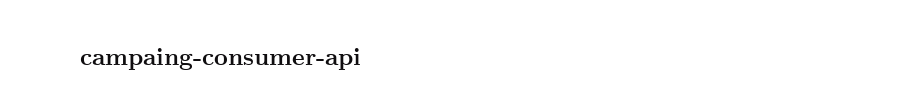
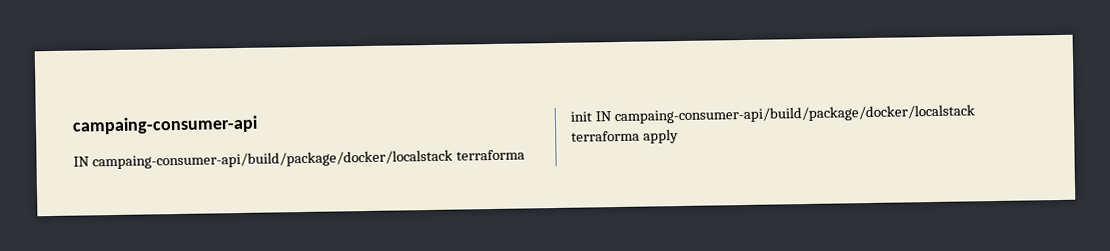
(361, 59) none -> [73,149,525,170] [570,104,975,125] [571,129,679,144] // IN campaing-consumer-api/build/package/docker/localstack terraforma init IN campaing-consumer-api/build/package/docker/localstack terraforma apply

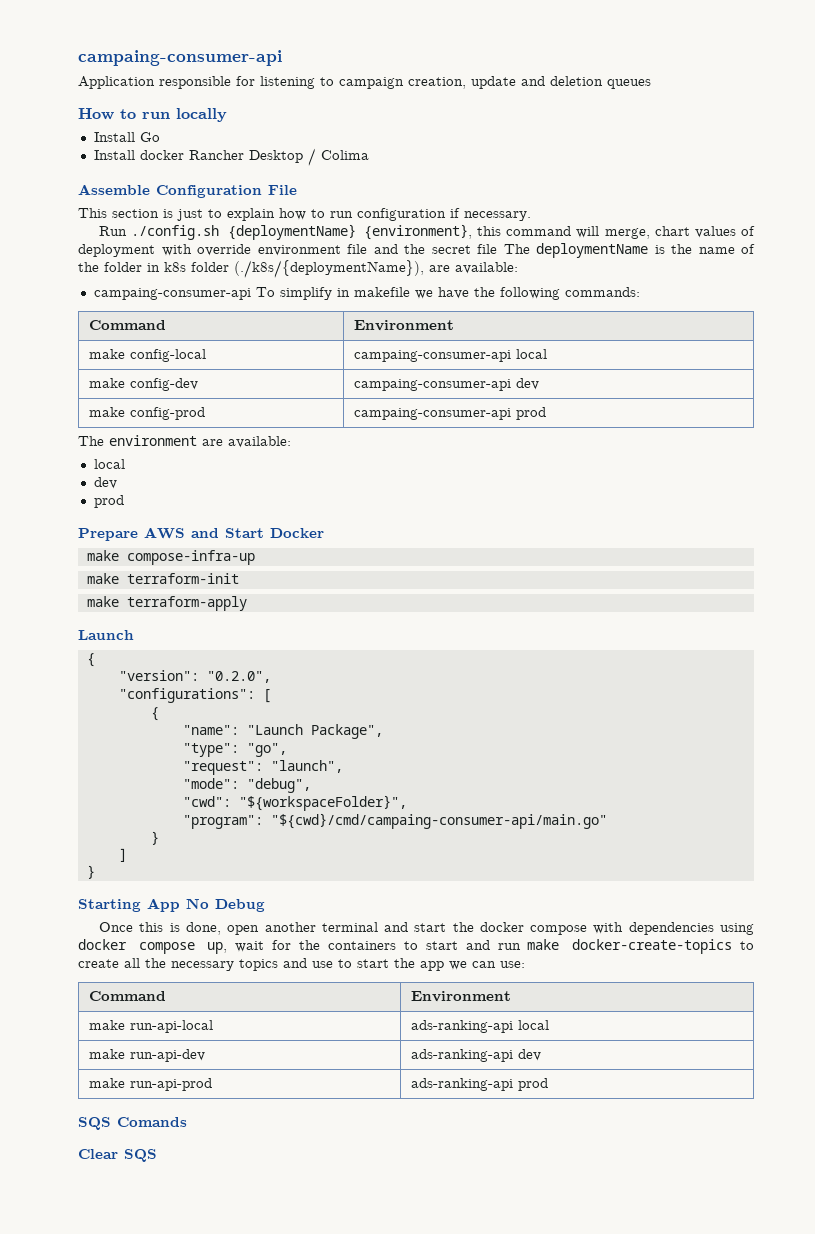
[73,149,525,170] [570,104,975,125] [571,129,679,144] IN campaing-consumer-api/build/package/docker/localstack terraforma init IN campaing-consumer-api/build/package/docker/localstack terraforma apply -> [78,76,651,89] [78,108,227,122] [93,132,160,142] [93,148,369,166] [78,184,297,198] [78,208,531,221] [99,224,755,240] [78,243,755,258] [78,260,518,278] [93,287,640,300] [88,320,166,330] [353,320,454,331] [88,349,206,362] [353,349,547,362] [88,378,198,391] [353,378,539,391] [88,407,205,420] [353,407,546,420] [78,435,291,448] [93,459,125,469] [93,477,117,489] [93,495,124,508] [78,527,324,541] [86,550,255,565] [86,573,239,584] [86,596,247,611] [78,630,134,640] [86,653,95,667] [118,670,271,683] [118,688,271,703] [150,707,159,721] [182,724,383,739] [182,743,287,757] [182,760,343,775] [182,778,311,793] [182,795,407,811] [182,813,607,829] [150,831,159,845] [118,848,127,862] [86,865,95,879] [78,898,265,912] [99,922,754,935] [78,939,755,954] [78,958,525,971] [88,991,166,1001] [410,991,511,1002] [88,1020,213,1033] [410,1020,549,1033] [88,1049,205,1062] [410,1049,541,1062] [88,1078,212,1091] [410,1078,548,1091] [78,1117,187,1130] [78,1149,157,1162] Application responsible for listening to campaign creation, update and deletion queues // How to run locally // Install Go // Install docker Rancher Desktop / Colima // Assemble Configuration File // This section is just to explain how to run configuration if necessary. // Run ./config.sh {deploymentName} {environment}, this command will merge, chart values of deployment with override environment file and the secret file The deploymentName is the name of the folder in k8s folder (./k8s/{deploymentName}), are available: // campaing-consumer-api To simplify in makefile we have the following commands: // Command | Environment // make config-local | campaing-consumer-api local // make config-dev | campaing-consumer-api dev // make config-prod | campaing-consumer-api prod // The environment are available: // local // dev // prod // Prepare AWS and Start Docker // make compose-infra-up // make terraform-init // make terraform-apply // Launch // { // "version": "0.2.0", // "configurations": [ // { // "name": "Launch Package", // "type": "go", // "request": "launch", // "mode": "debug", // "cwd": "${workspaceFolder}", // "program": "${cwd}/cmd/campaing-consumer-api/main.go" // } // ] // } // Starting App No Debug // Once this is done, open another terminal and start the docker compose with dependencies using docker compose up, wait for the containers to start and run make docker-create-topics to create all the necessary topics and use to start the app we can use: // Command | Environment // make run-api-local | ads-ranking-api local // make run-api-dev | ads-ranking-api dev // make run-api-prod | ads-ranking-api prod // SQS Comands // Clear SQS

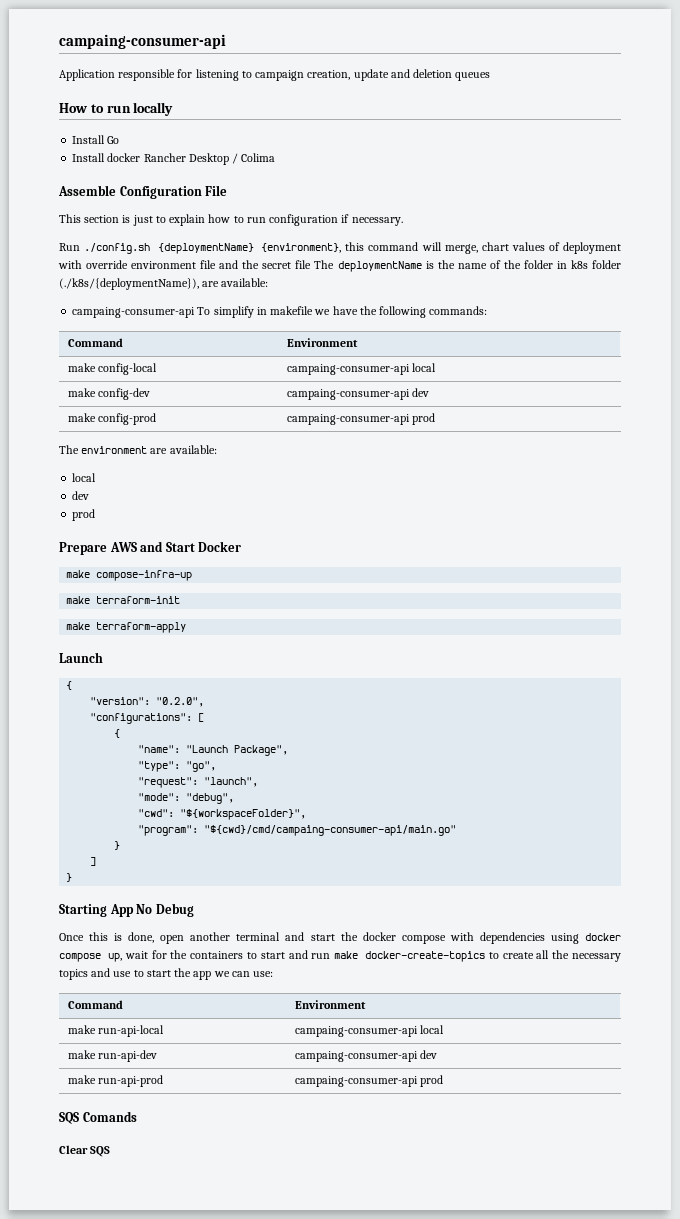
[410,1020,513,1033] ads-ranking-api -> [294,1026,418,1037] campaing-consumer-api
[410,1049,513,1062] ads-ranking-api -> [294,1051,418,1062] campaing-consumer-api
[410,1078,513,1091] ads-ranking-api -> [294,1076,418,1087] campaing-consumer-api

